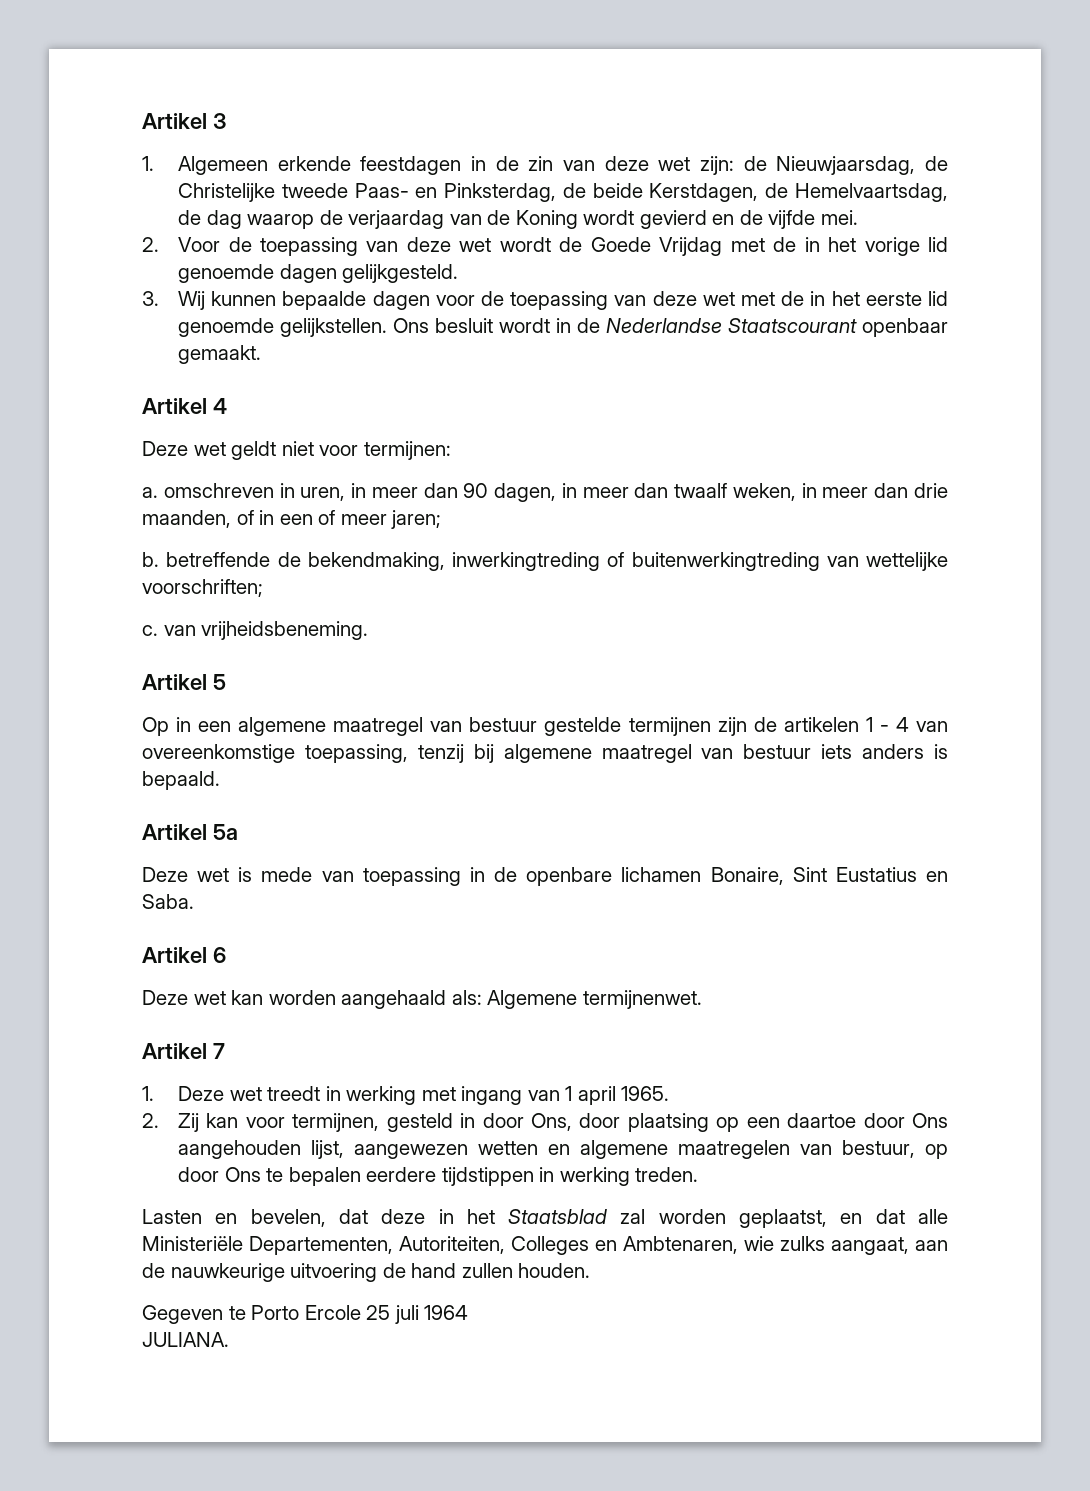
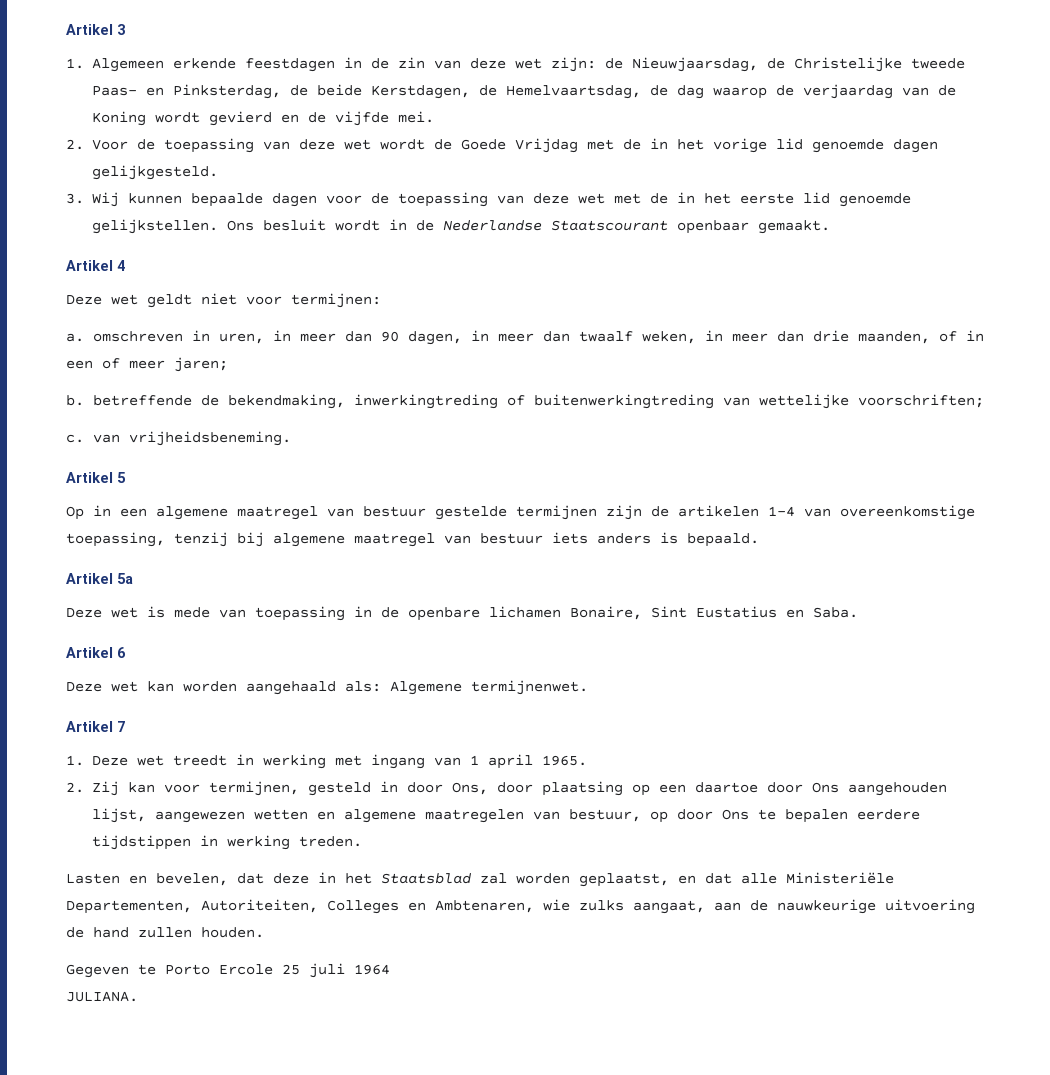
[865,717,909,732] 1 - 4 -> [768,506,795,517] 1-4

